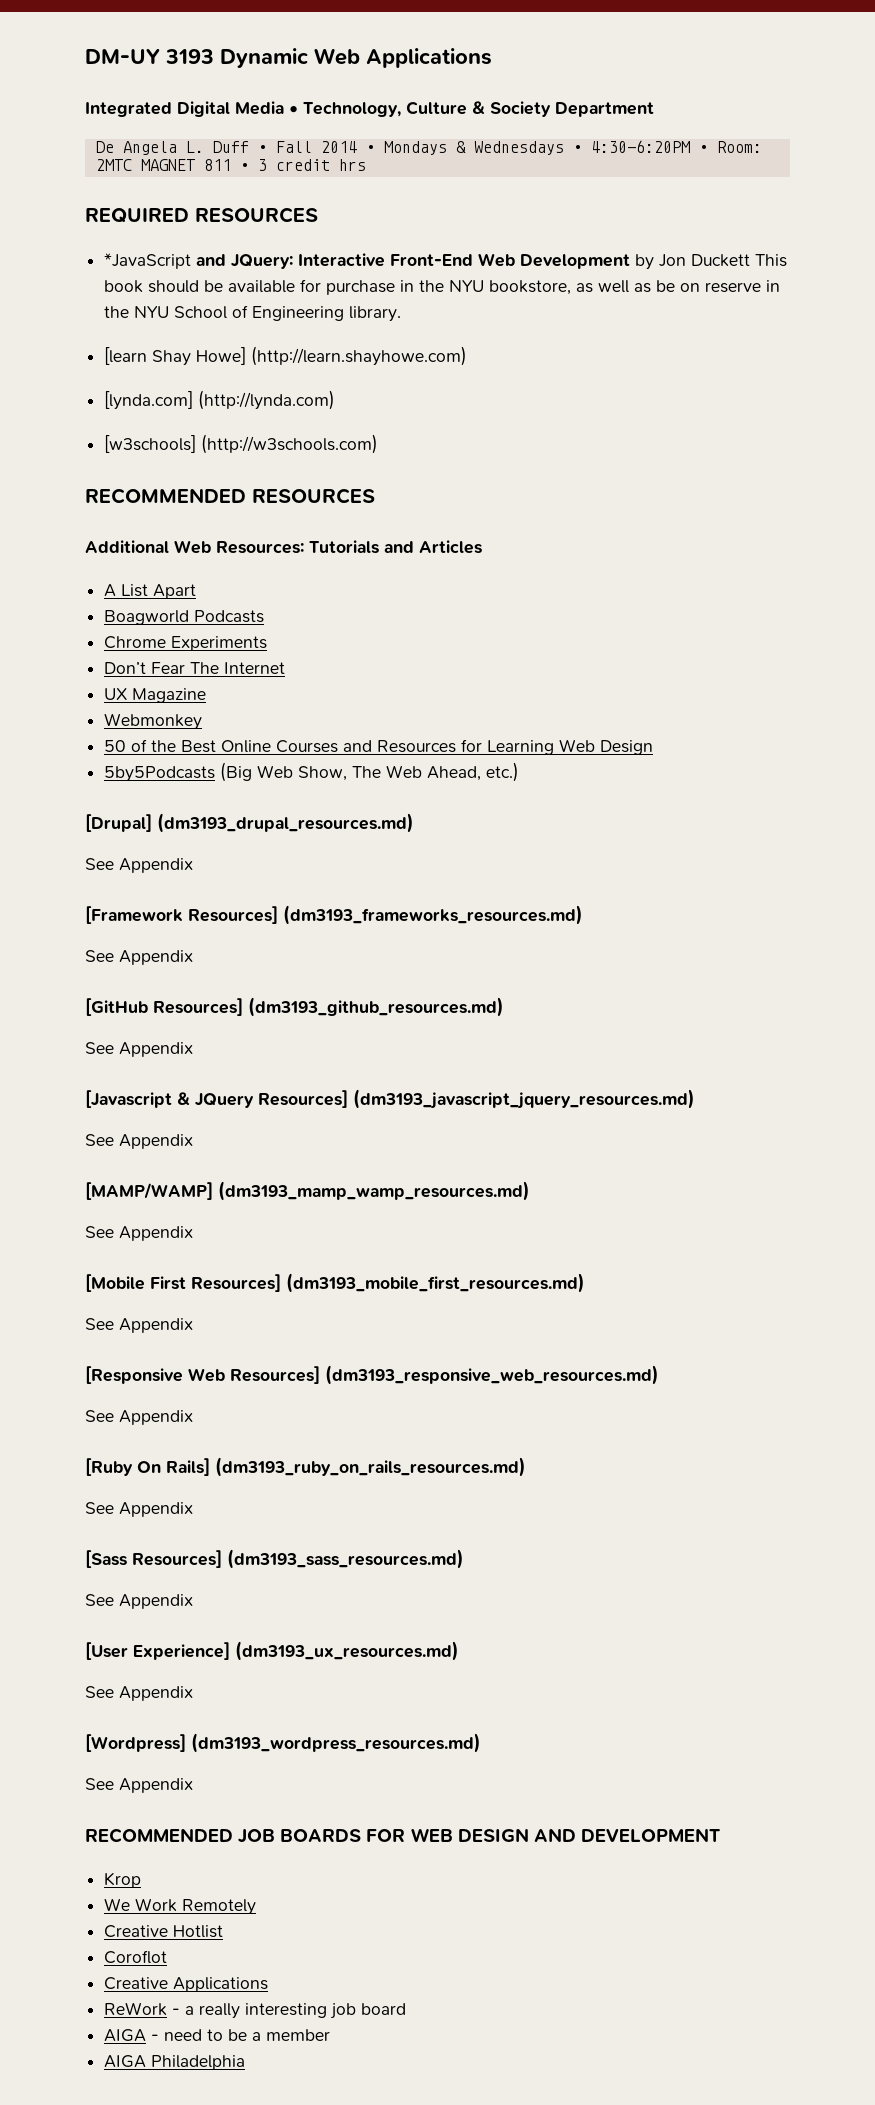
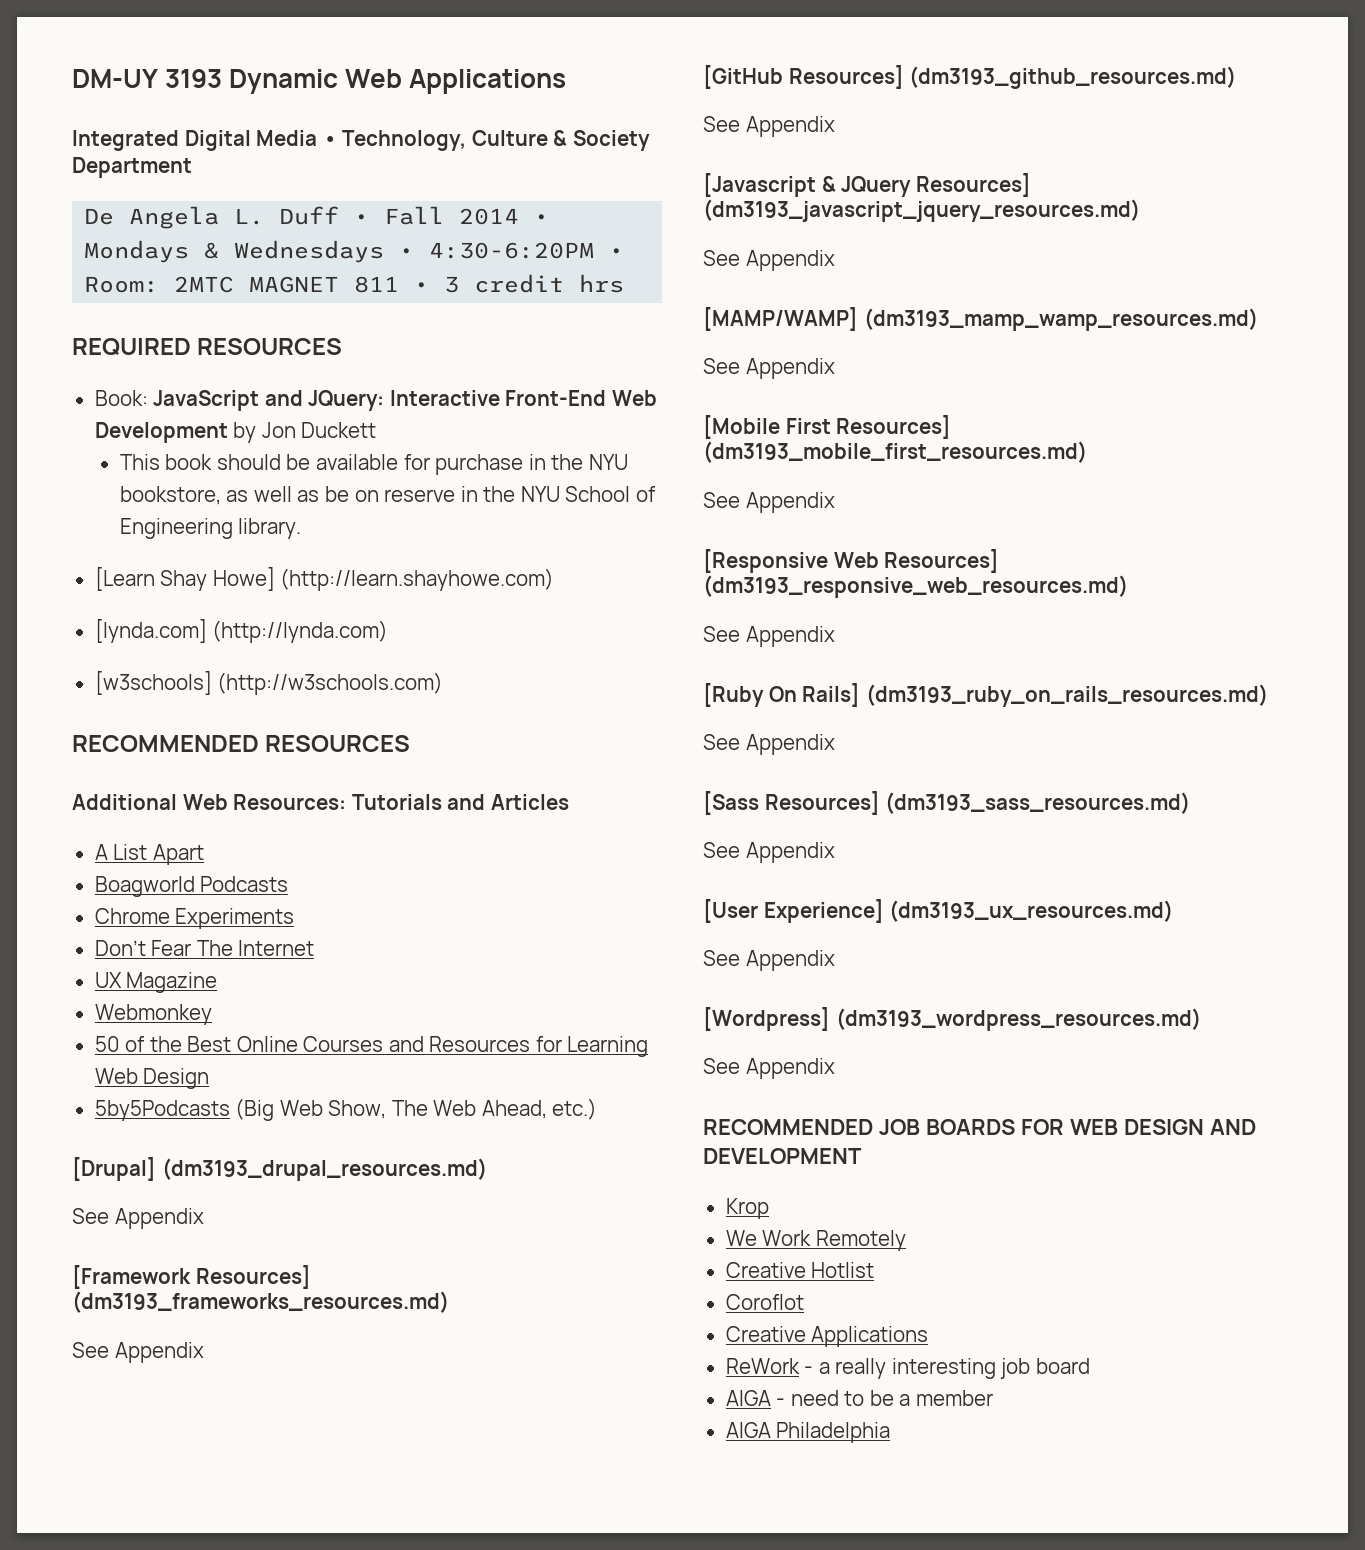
[104,253,192,269] *JavaScript -> [94,390,260,411] Book: JavaScript
(751, 260) none -> (377, 430) //
[104,347,148,365] [learn -> [94,567,155,591] [Learn

